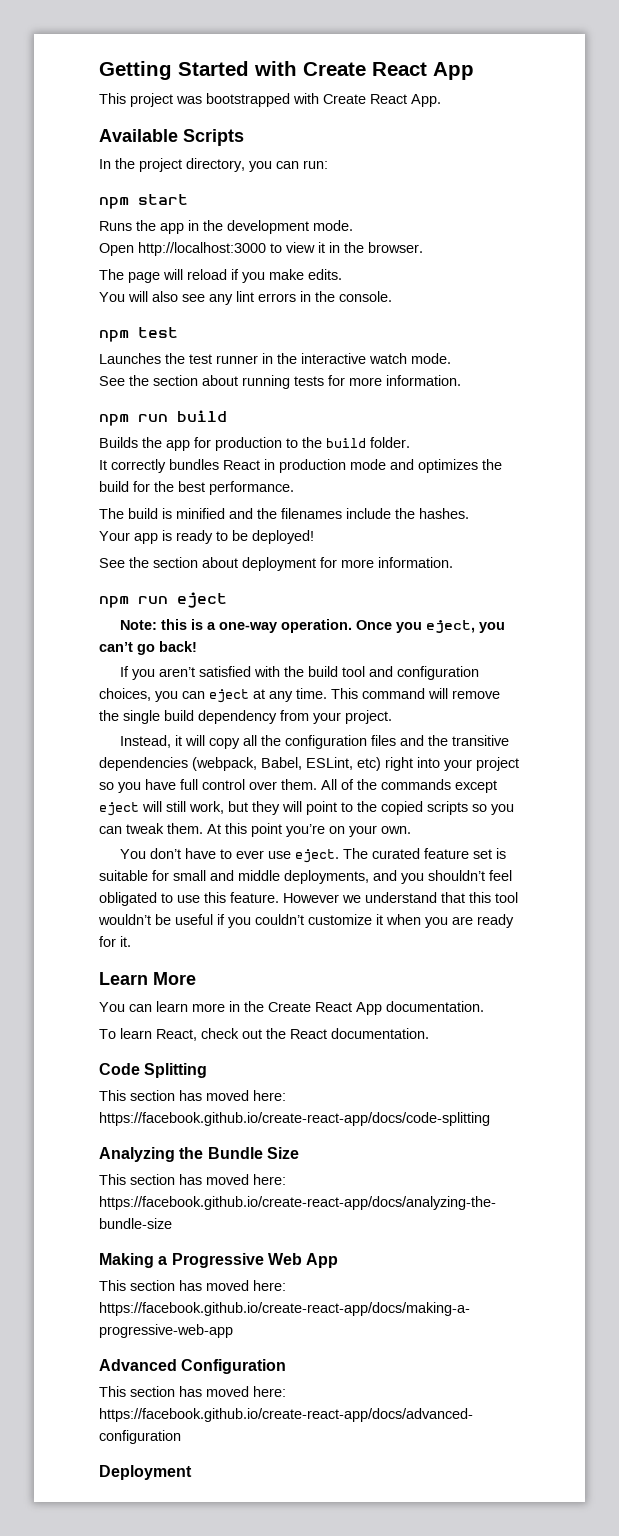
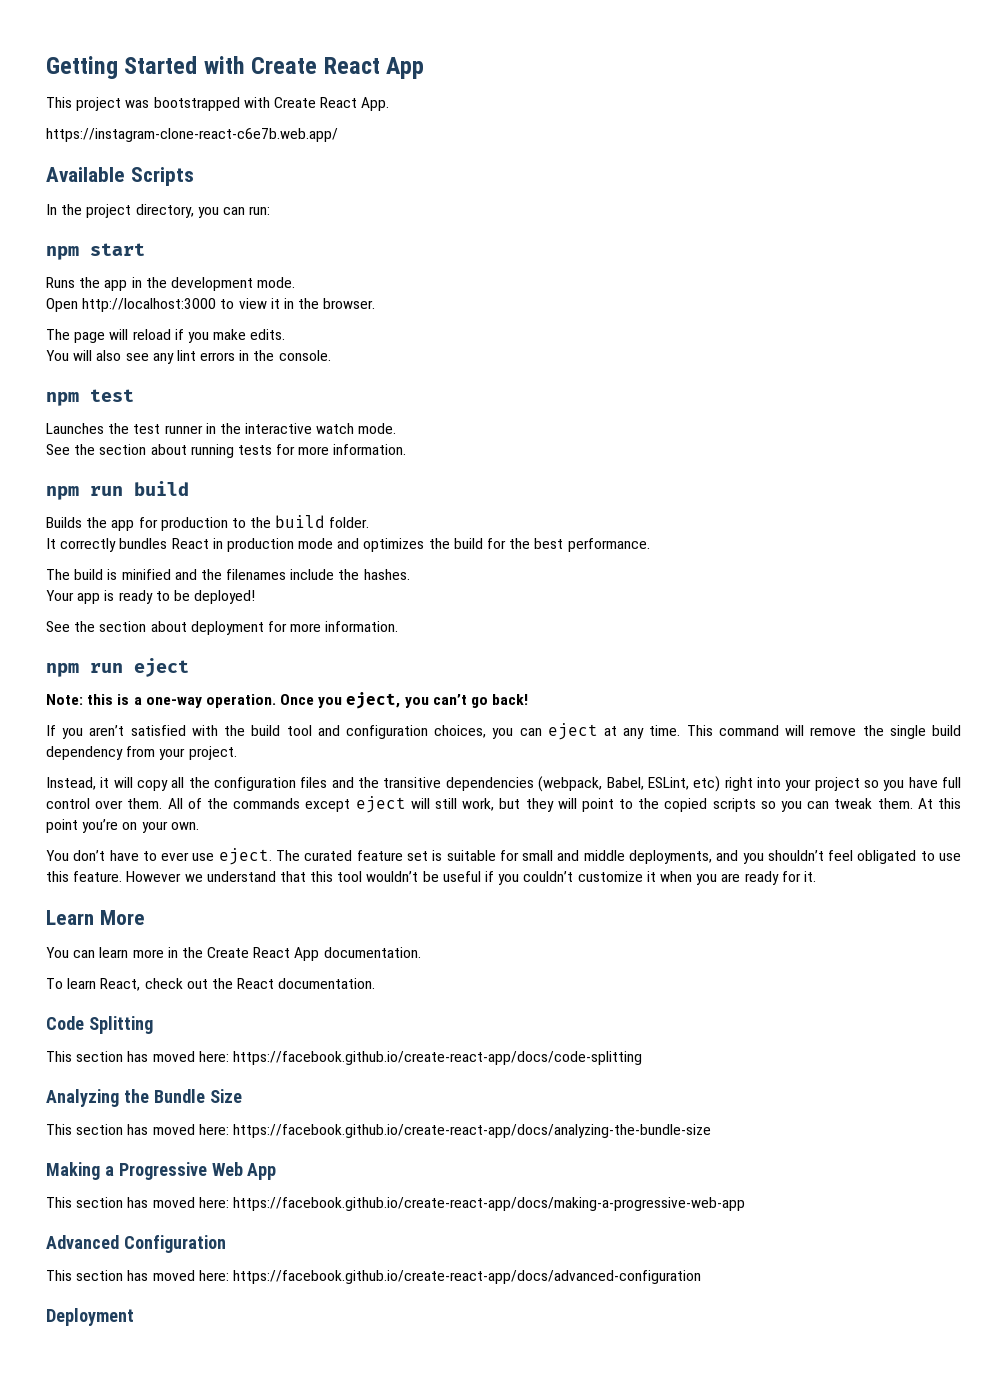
(441, 100) none -> [46,128,338,142] // https://instagram-clone-react-c6e7b.web.app/

